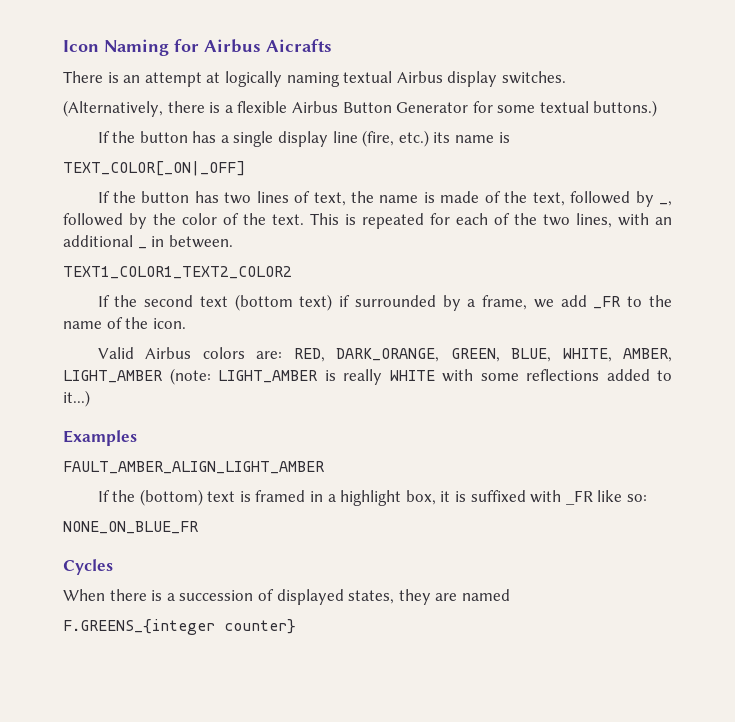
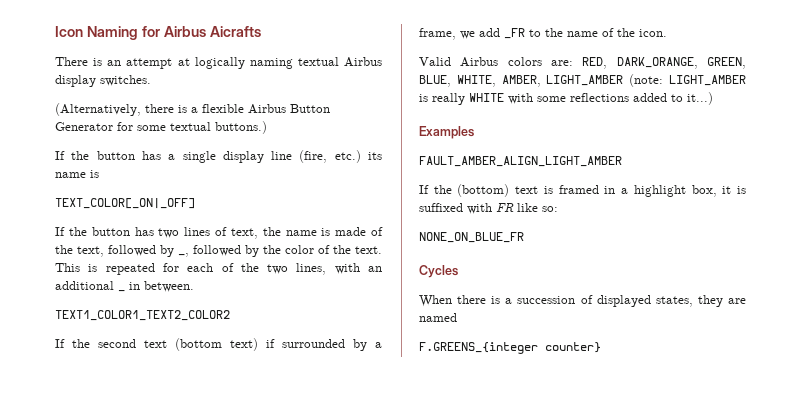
[565,490,593,505] _FR -> [496,203,514,212] FR

